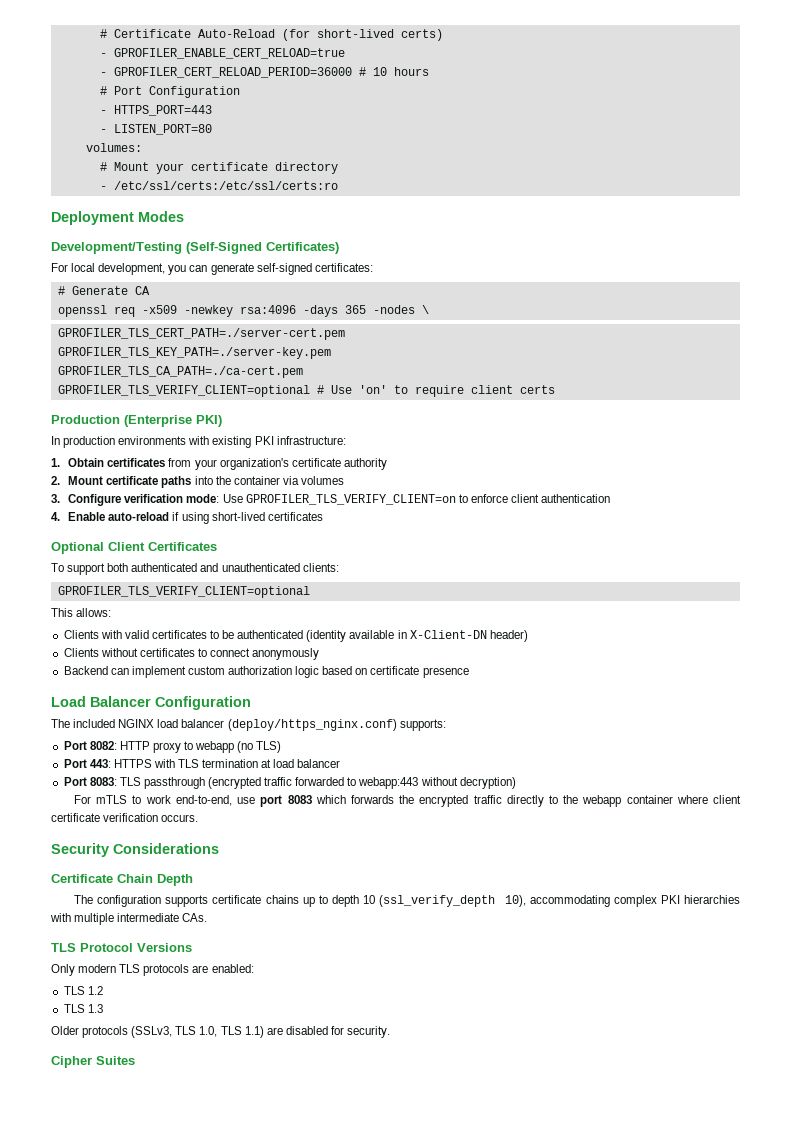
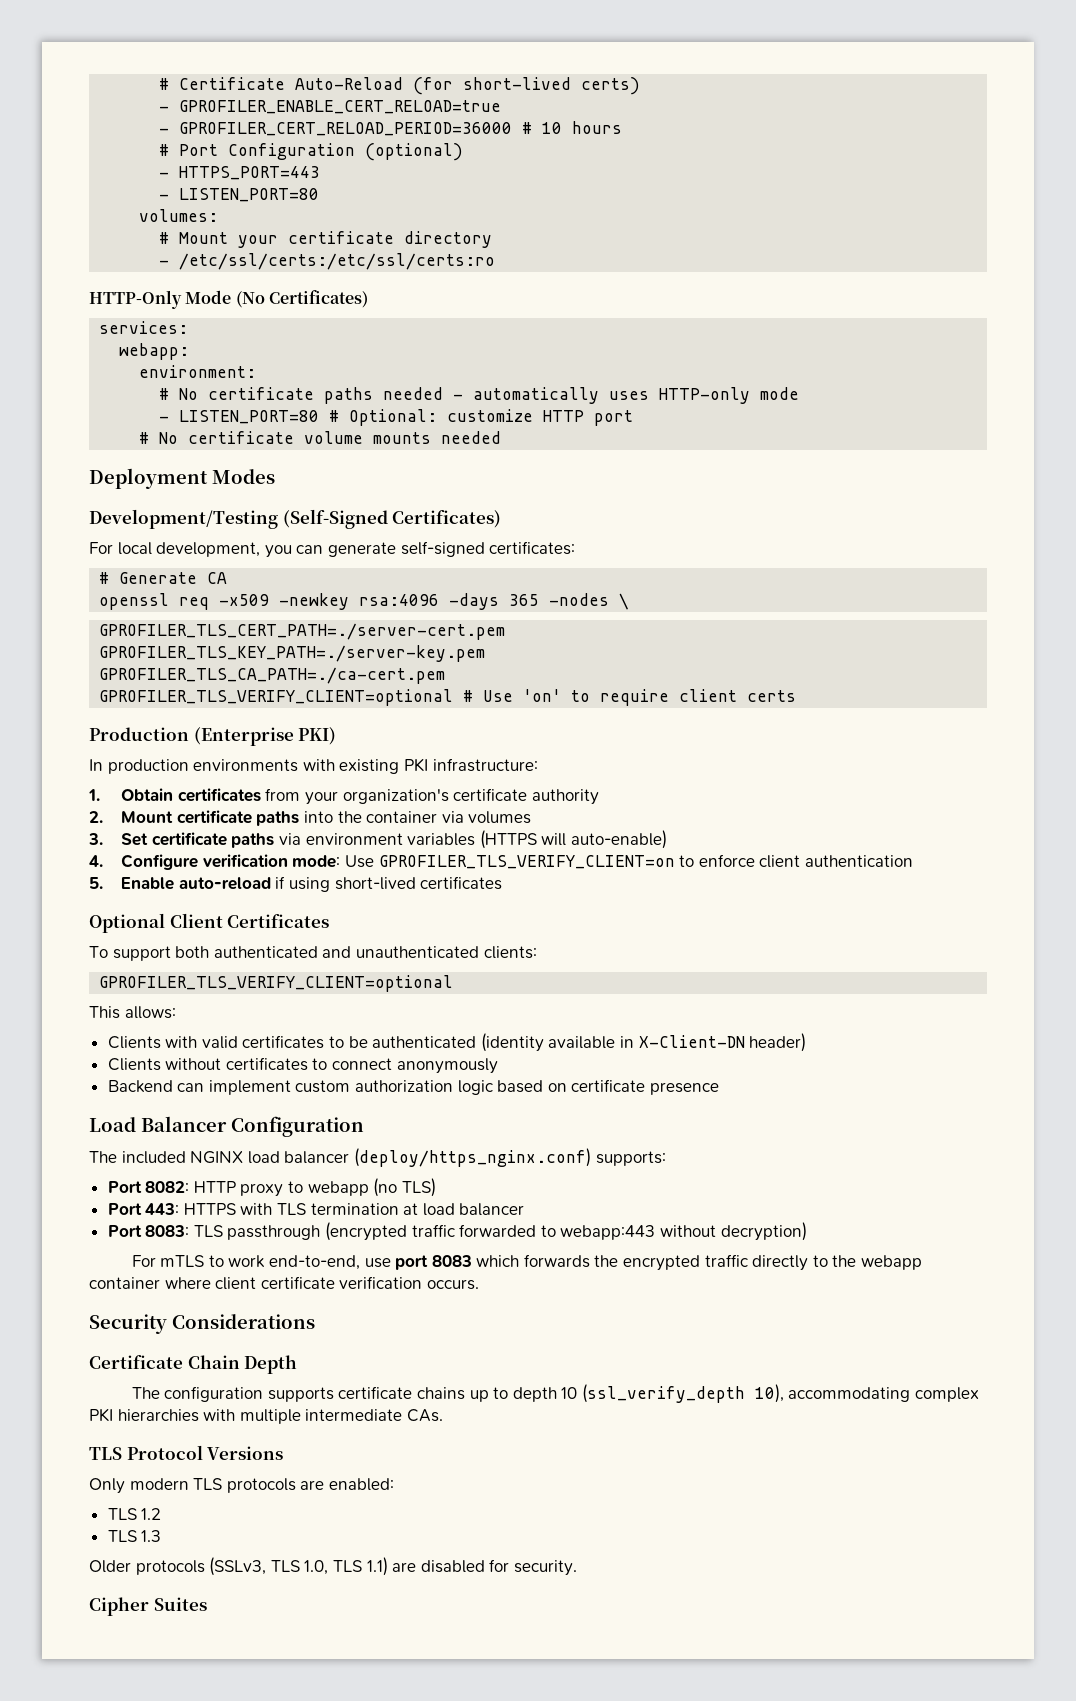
(240, 92) none -> [365,143,464,161] (optional)
(338, 185) none -> [89,290,368,309] [99,321,189,334] [119,343,190,360] [139,365,257,378] [159,387,800,404] [159,409,634,426] [139,431,502,444] // HTTP-Only Mode (No Certificates) // services: // webapp: // environment: // # No certificate paths needed - automatically uses HTTP-only mode // - LISTEN_PORT=80 # Optional: customize HTTP port // # No certificate volume mounts needed
(60, 498) none -> [121,830,667,849] [89,855,103,867] Set certificate paths via environment variables (HTTPS will auto-enable) // 4.
[51,512,60,521] 4. -> [89,877,103,889] 5.

